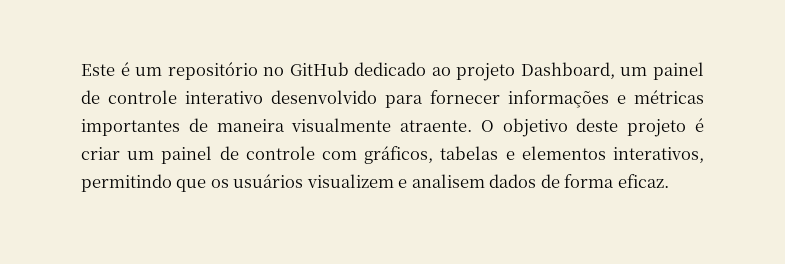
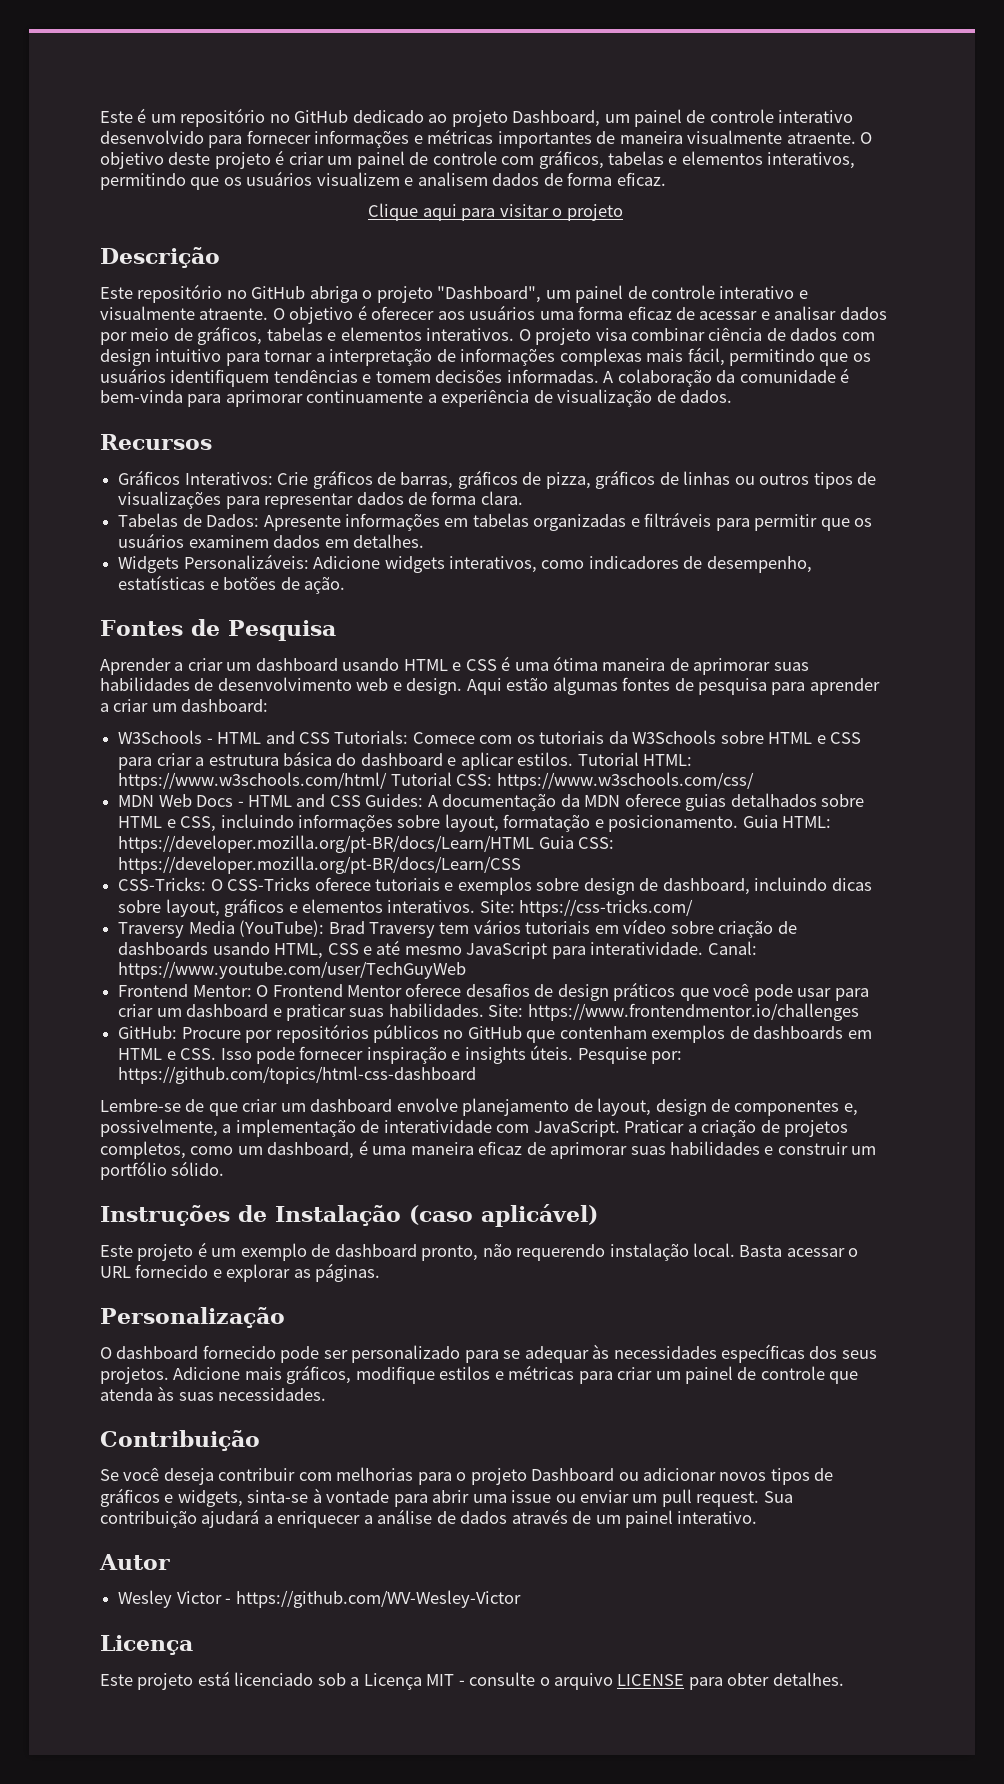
(669, 181) none -> [368,203,623,221] [100,247,220,268] [100,284,808,303] [100,305,887,324] [100,326,875,345] [100,347,871,366] [100,368,850,387] [100,389,733,407] [100,434,212,450] [118,470,876,489] [118,491,523,509] [118,512,873,531] [118,533,424,548] [118,554,812,573] [118,575,345,594] [100,619,336,641] [100,656,809,675] [100,677,880,695] [100,699,269,712] [118,730,861,744] [118,751,693,770] [118,772,754,790] [118,793,864,811] [118,814,832,832] [118,835,615,853] [118,856,522,874] [118,877,872,895] [118,898,694,917] [118,919,797,938] [118,940,757,959] [118,961,467,979] [118,982,869,1001] [118,1003,859,1021] [118,1024,872,1043] [118,1045,683,1064] [118,1066,477,1084] [100,1098,858,1116] [100,1119,849,1137] [100,1140,877,1159] [100,1161,225,1180] [100,1204,598,1227] [100,1242,859,1261] [100,1263,381,1282] [100,1307,285,1328] [100,1344,877,1363] [100,1365,859,1384] [100,1386,327,1401] [100,1430,260,1451] [100,1467,834,1485] [100,1488,793,1507] [100,1509,758,1528] [99,1554,170,1570] [118,1590,521,1608] [100,1635,193,1655] [100,1671,844,1690] // Clique aqui para visitar o projeto // Descrição // Este repositório no GitHub abriga o projeto "Dashboard", um painel de controle interativo e visualmente atraente. O objetivo é oferecer aos usuários uma forma eficaz de acessar e analisar dados por meio de gráficos, tabelas e elementos interativos. O projeto visa combinar ciência de dados com design intuitivo para tornar a interpretação de informações complexas mais fácil, permitindo que os usuários identifiquem tendências e tomem decisões informadas. A colaboração da comunidade é bem-vinda para aprimorar continuamente a experiência de visualização de dados. // Recursos // Gráficos Interativos: Crie gráficos de barras, gráficos de pizza, gráficos de linhas ou outros tipos de visualizações para representar dados de forma clara. // Tabelas de Dados: Apresente informações em tabelas organizadas e filtráveis para permitir que os usuários examinem dados em detalhes. // Widgets Personalizáveis: Adicione widgets interativos, como indicadores de desempenho, estatísticas e botões de ação. // Fontes de Pesquisa // Aprender a criar um dashboard usando HTML e CSS é uma ótima maneira de aprimorar suas habilidades de desenvolvimento web e design. Aqui estão algumas fontes de pesquisa para aprender a criar um dashboard: // W3Schools - HTML and CSS Tutorials: Comece com os tutoriais da W3Schools sobre HTML e CSS para criar a estrutura básica do dashboard e aplicar estilos. Tutorial HTML: https://www.w3schools.com/html/ Tutorial CSS: https://www.w3schools.com/css/ // MDN Web Docs - HTML and CSS Guides: A documentação da MDN oferece guias detalhados sobre HTML e CSS, incluindo informações sobre layout, formatação e posicionamento. Guia HTML: https://developer.mozilla.org/pt-BR/docs/Learn/HTML Guia CSS: https://developer.mozilla.org/pt-BR/docs/Learn/CSS // CSS-Tricks: O CSS-Tricks oferece tutoriais e exemplos sobre design de dashboard, incluindo dicas sobre layout, gráficos e elementos interativos. Site: https://css-tricks.com/ // Traversy Media (YouTube): Brad Traversy tem vários tutoriais em vídeo sobre criação de dashboards usando HTML, CSS e até mesmo JavaScript para interatividade. Canal: https://www.youtube.com/user/TechGuyWeb // Frontend Mentor: O Frontend Mentor oferece desafios de design práticos que você pode usar para criar um dashboard e praticar suas habilidades. Site: https://www.frontendmentor.io/challenges // GitHub: Procure por repositórios públicos no GitHub que contenham exemplos de dashboards em HTML e CSS. Isso pode fornecer inspiração e insights úteis. Pesquise por: https://github.com/topics/html-css-dashboard // Lembre-se de que criar um dashboard envolve planejamento de layout, design de componentes e, possivelmente, a implementação de interatividade com JavaScript. Praticar a criação de projetos completos, como um dashboard, é uma maneira eficaz de aprimorar suas habilidades e construir um portfólio sólido. // Instruções de Instalação (caso aplicável) // Este projeto é um exemplo de dashboard pronto, não requerendo instalação local. Basta acessar o URL fornecido e explorar as páginas. // Personalização // O dashboard fornecido pode ser personalizado para se adequar às necessidades específicas dos seus projetos. Adicione mais gráficos, modifique estilos e métricas para criar um painel de controle que atenda às suas necessidades. // Contribuição // Se você deseja contribuir com melhorias para o projeto Dashboard ou adicionar novos tipos de gráficos e widgets, sinta-se à vontade para abrir uma issue ou enviar um pull request. Sua contribuição ajudará a enriquecer a análise de dados através de um painel interativo. // Autor // Wesley Victor - https://github.com/WV-Wesley-Victor // Licença // Este projeto está licenciado sob a Licença MIT - consulte o arquivo LICENSE para obter detalhes.

